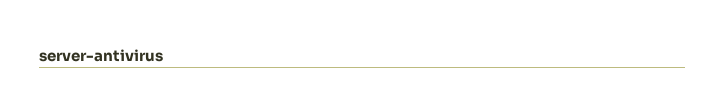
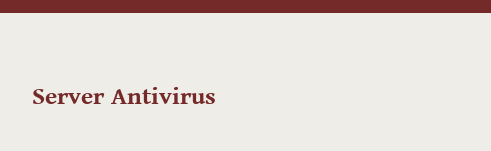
[39,49,163,62] server-antivirus -> [32,87,216,104] Server Antivirus

